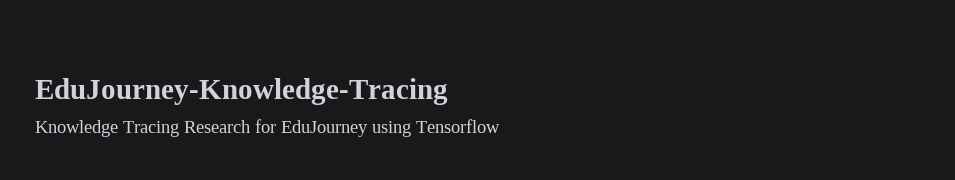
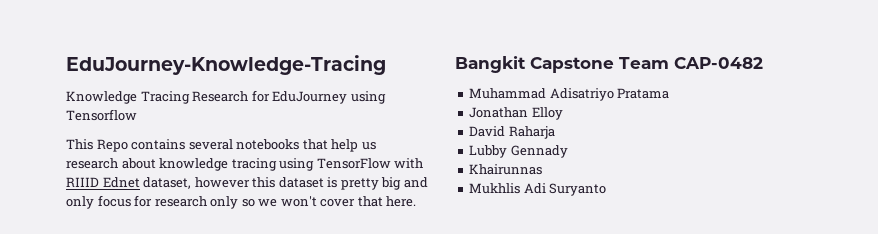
(500, 126) none -> [66,139,376,152] [66,158,424,171] [66,177,428,190] [66,195,417,209] [455,56,763,73] [469,88,670,101] [469,107,563,120] [469,126,555,139] [469,145,568,158] [469,164,543,175] [469,183,607,196] // This Repo contains several notebooks that help us research about knowledge tracing using TensorFlow with RIIID Ednet dataset, however this dataset is pretty big and only focus for research only so we won't cover that here. // Bangkit Capstone Team CAP-0482 // Muhammad Adisatriyo Pratama // Jonathan Elloy // David Raharja // Lubby Gennady // Khairunnas // Mukhlis Adi Suryanto

